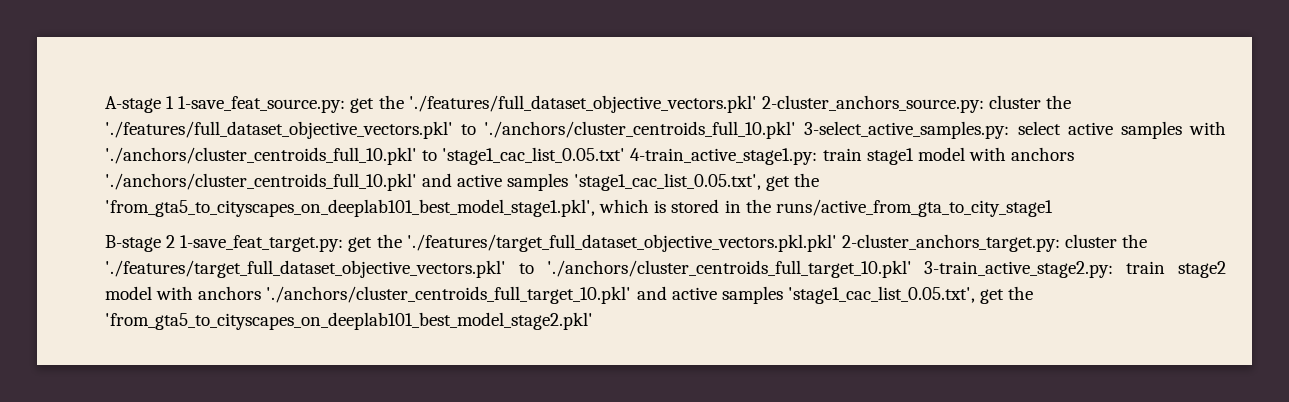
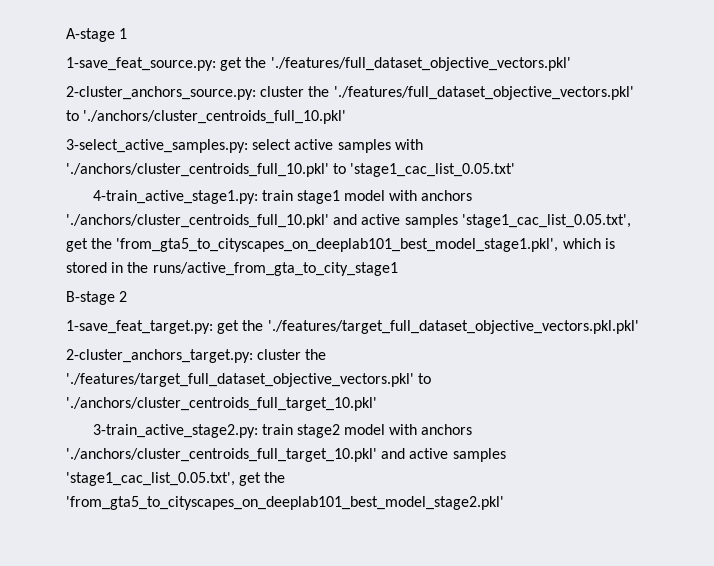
(175, 102) none -> (128, 33) //
(757, 104) none -> (571, 64) //
(797, 130) none -> (347, 117) //
(626, 156) none -> (516, 170) //
(176, 241) none -> (128, 296) //
(837, 243) none -> (639, 327) //
(912, 269) none -> (377, 404) //

